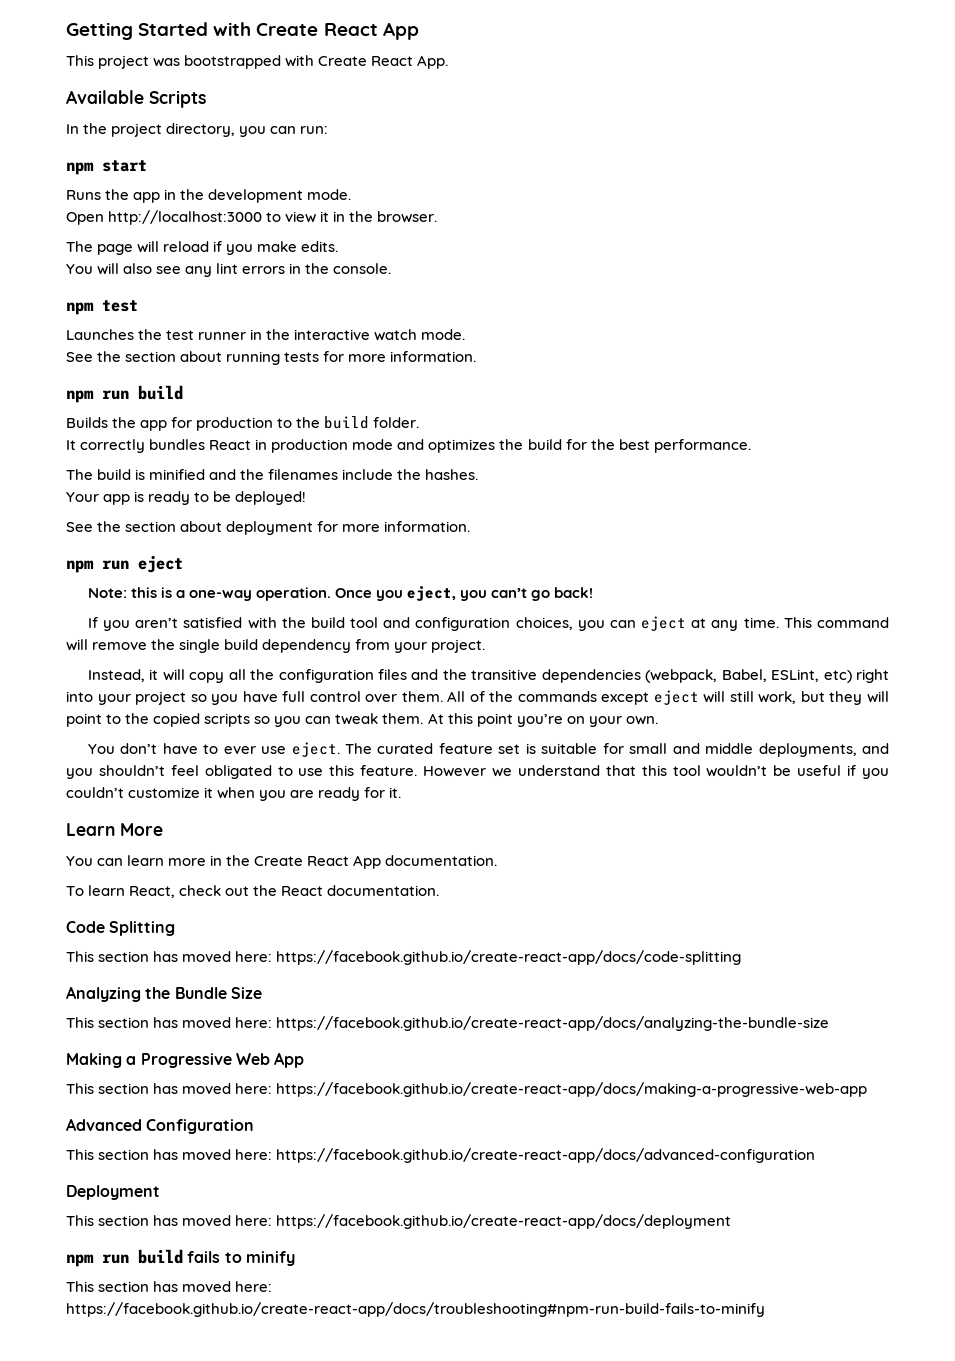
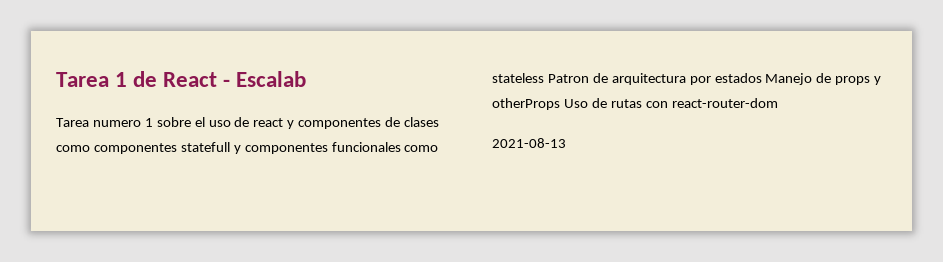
[66,22,419,40] [66,55,449,69] [66,90,206,108] [66,123,329,137] [66,160,147,175] [66,189,352,203] [66,210,438,225] [66,241,339,255] [66,263,392,277] [66,300,138,315] [66,329,466,341] [66,351,477,365] [66,385,183,403] [66,416,420,431] [66,439,751,453] [66,469,479,480] [66,491,307,505] [66,521,471,535] [66,555,183,573] [87,586,594,601] [87,616,889,631] [66,639,486,653] [87,669,889,683] [66,690,889,705] [66,713,658,727] [87,742,890,757] [66,765,890,779] [66,787,402,801] [66,823,163,836] [66,855,498,869] [66,885,440,898] [66,921,176,936] [66,950,742,965] [66,986,262,1002] [66,1016,830,1031] [66,1052,305,1068] [66,1082,868,1097] [66,1118,255,1134] [66,1148,816,1163] [66,1185,160,1200] [66,1214,732,1229] [66,1249,295,1267] [66,1281,273,1292] [66,1302,765,1317] Getting Started with Create React App // This project was bootstrapped with Create React App. // Available Scripts // In the project directory, you can run: // npm start // Runs the app in the development mode. // Open http://localhost:3000 to view it in the browser. // The page will reload if you make edits. // You will also see any lint errors in the console. // npm test // Launches the test runner in the interactive watch mode. // See the section about running tests for more information. // npm run build // Builds the app for production to the build folder. // It correctly bundles React in production mode and optimizes the build for the best performance. // The build is minified and the filenames include the hashes. // Your app is ready to be deployed! // See the section about deployment for more information. // npm run eject // Note: this is a one-way operation. Once you eject, you can’t go back! // If you aren’t satisfied with the build tool and configuration choices, you can eject at any time. This command will remove the single build dependency from your project. // Instead, it will copy all the configuration files and the transitive dependencies (webpack, Babel, ESLint, etc) right into your project so you have full control over them. All of the commands except eject will still work, but they will point to the copied scripts so you can tweak them. At this point you’re on your own. // You don’t have to ever use eject. The curated feature set is suitable for small and middle deployments, and you shouldn’t feel obligated to use this feature. However we understand that this tool wouldn’t be useful if you couldn’t customize it when you are ready for it. // Learn More // You can learn more in the Create React App documentation. // To learn React, check out the React documentation. // Code Splitting // This section has moved here: https://facebook.github.io/create-react-app/docs/code-splitting // Analyzing the Bundle Size // This section has moved here: https://facebook.github.io/create-react-app/docs/analyzing-the-bundle-size // Making a Progressive Web App // This section has moved here: https://facebook.github.io/create-react-app/docs/making-a-progressive-web-app // Advanced Configuration // This section has moved here: https://facebook.github.io/create-react-app/docs/advanced-configuration // Deployment // This section has moved here: https://facebook.github.io/create-react-app/docs/deployment // npm run build fails to minify // This section has moved here: https://facebook.github.io/create-react-app/docs/troubleshooting#npm-run-build-fails-to-minify -> [56,71,307,87] [56,117,440,129] [56,142,439,154] [492,73,882,85] [492,98,778,110] [492,138,566,148] Tarea 1 de React - Escalab // Tarea numero 1 sobre el uso de react y componentes de clases como componentes statefull y componentes funcionales como stateless Patron de arquitectura por estados Manejo de props y otherProps Uso de rutas con react-router-dom // 2021-08-13

